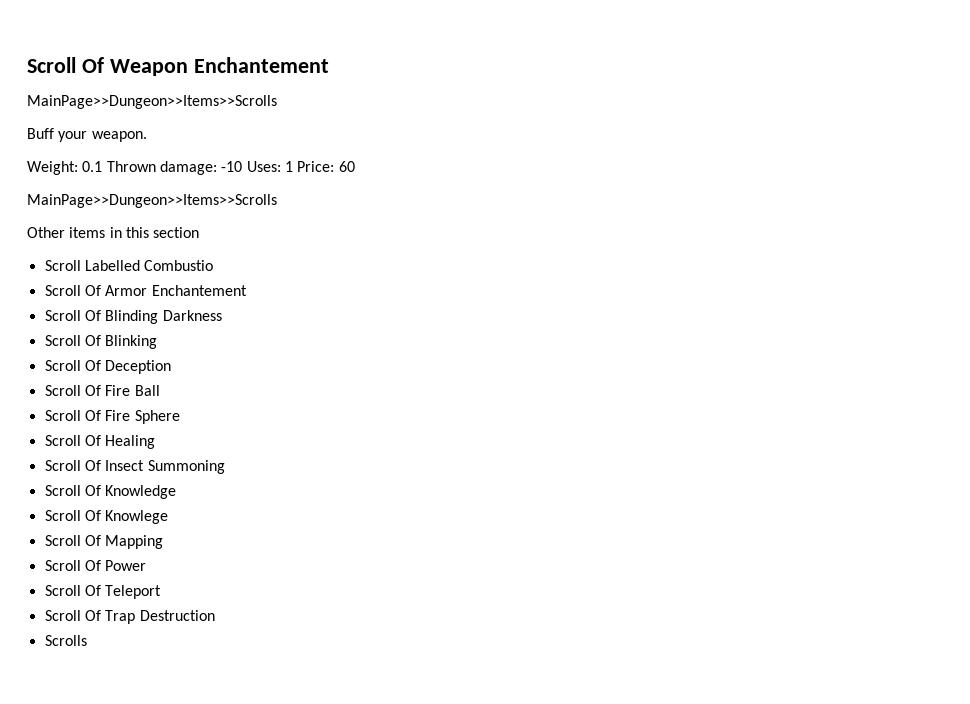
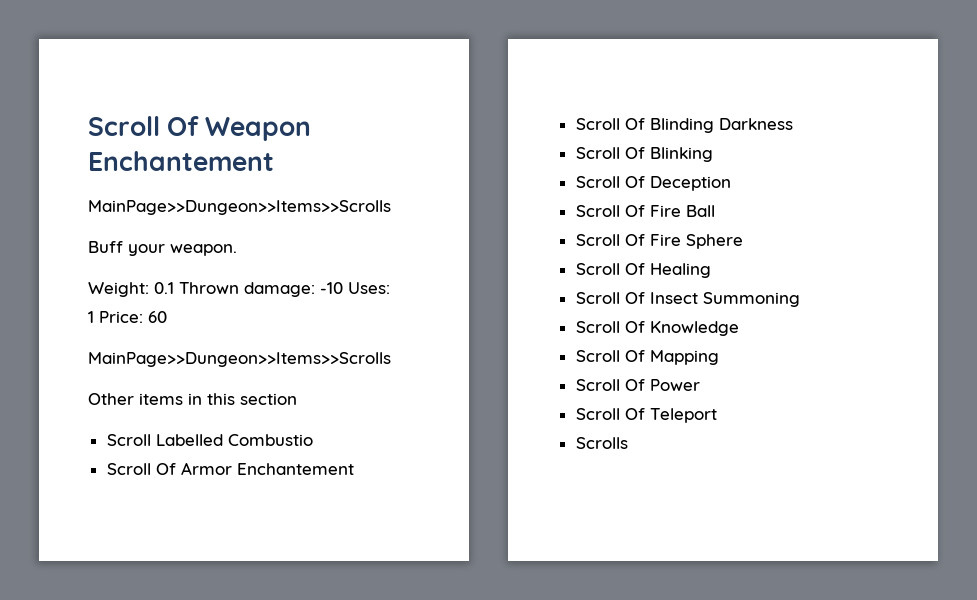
[44,510,169,524] // Scroll Of Knowlege -> (739, 328) none
[44,610,215,624] // Scroll Of Trap Destruction -> (717, 415) none

